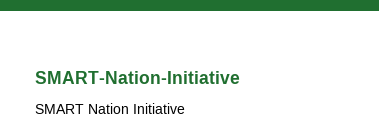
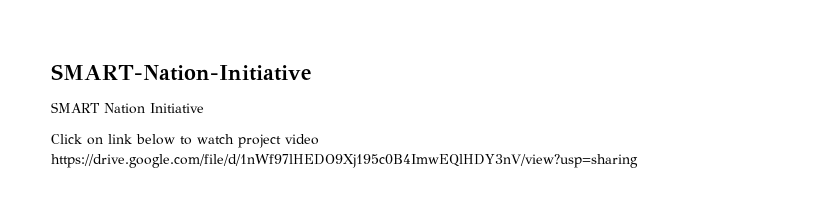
(185, 108) none -> [51,134,319,148] [51,154,638,168] // Click on link below to watch project video https://drive.google.com/file/d/1nWf97lHEDO9Xj195c0B4ImwEQlHDY3nV/view?usp=sharing

